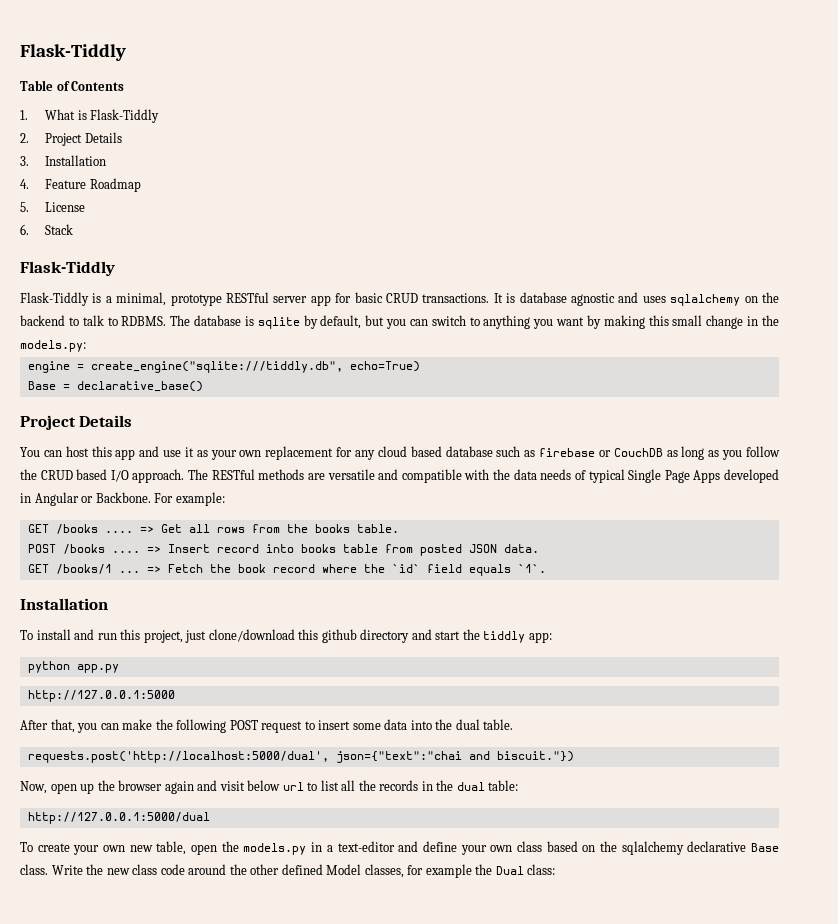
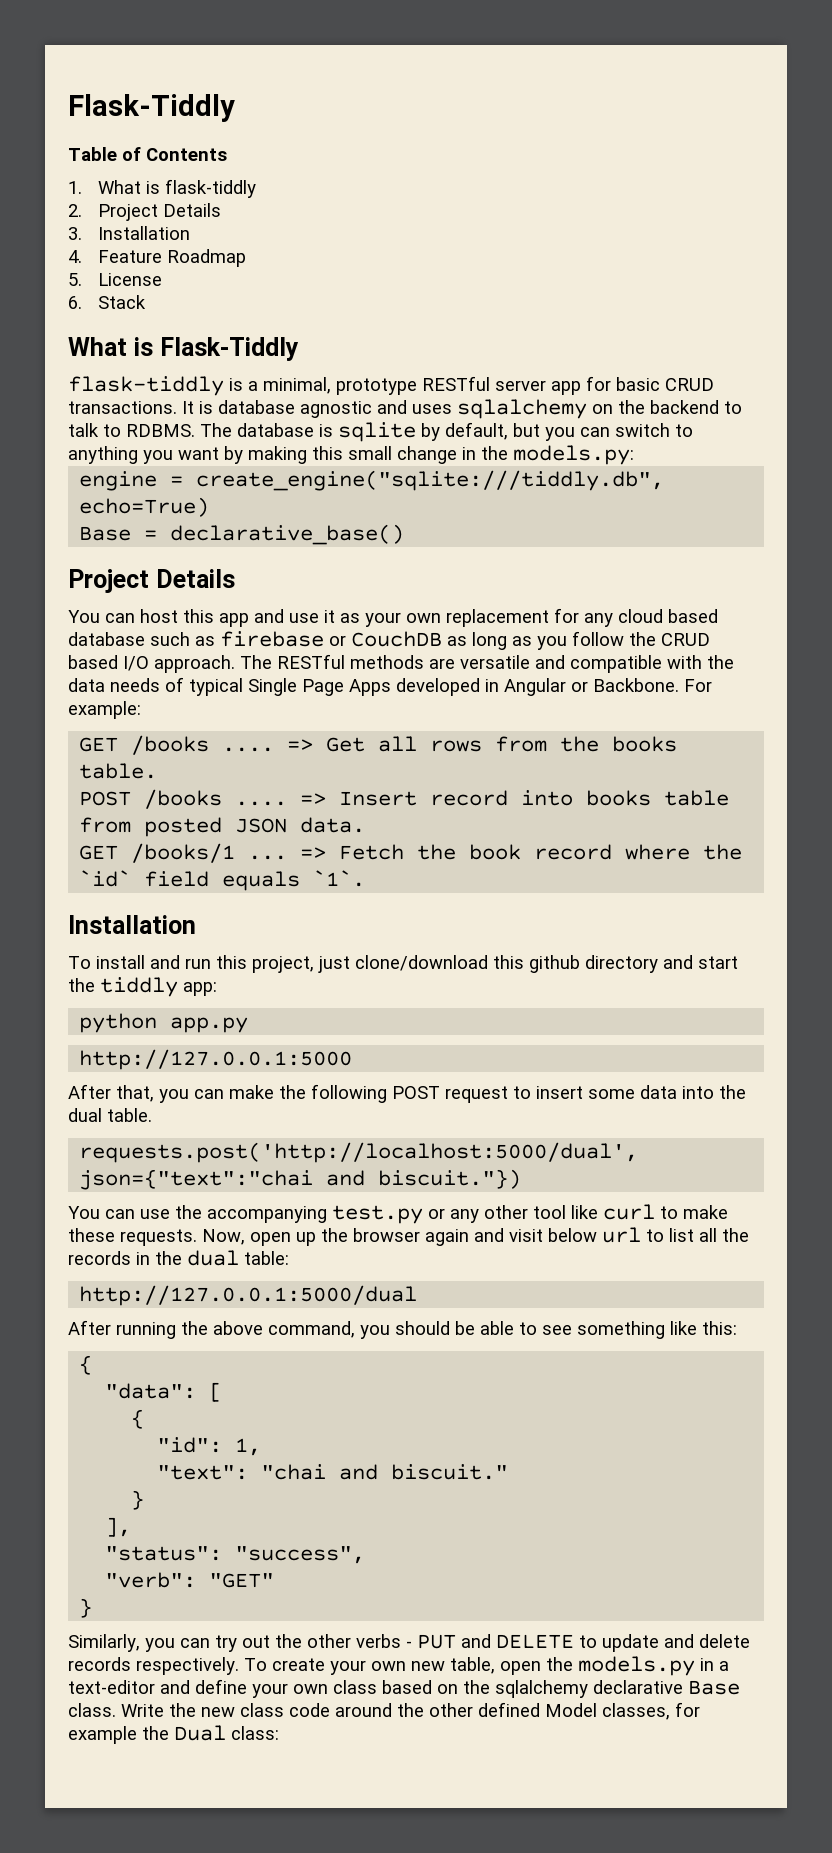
[90,109,160,123] Flask-Tiddly -> [164,179,256,198] flask-tiddly
[20,261,115,276] [20,292,89,306] Flask-Tiddly // Flask-Tiddly -> [68,337,299,361] [68,376,224,396] What is Flask-Tiddly // flask-tiddly
(574, 756) none -> [68,1204,728,1224] [68,1228,197,1246] You can use the accompanying test.py or any other tool like curl to make these requests.
(210, 818) none -> [68,1320,737,1339] [79,1355,93,1375] [105,1382,223,1402] [131,1409,145,1429] [157,1437,262,1456] [157,1464,509,1480] [131,1490,145,1510] [105,1517,132,1537] [105,1546,366,1564] [105,1572,275,1588] [79,1598,93,1618] [68,1634,750,1652] [68,1657,239,1675] After running the above command, you should be able to see something like this: // { // "data": [ // { // "id": 1, // "text": "chai and biscuit." // } // ], // "status": "success", // "verb": "GET" // } // Similarly, you can try out the other verbs - PUT and DELETE to update and delete records respectively.

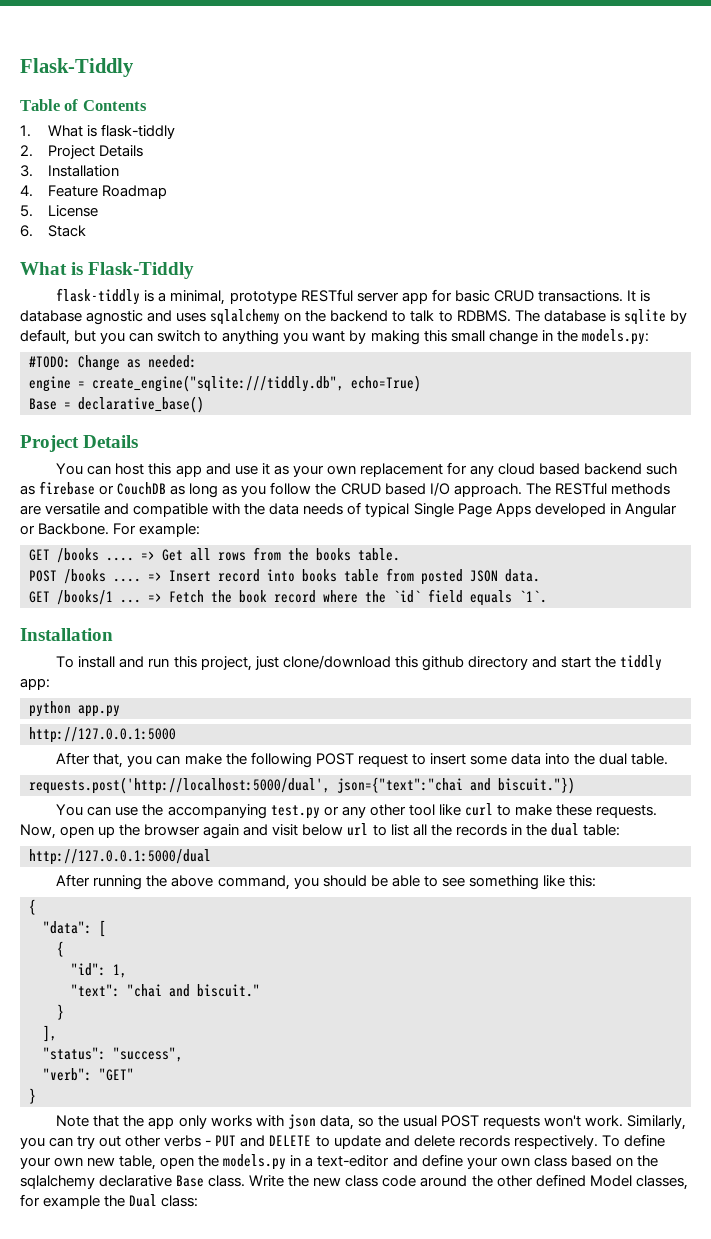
(634, 455) none -> [29,355,197,371] // #TODO: Change as needed:
[68,632,145,646] database -> [584,463,643,475] backend
(93, 1608) none -> [56,1114,624,1130] Note that the app only works with json data, so the usual POST requests won't work.
[275,1634,302,1648] the -> (122, 1141) none
[272,1658,325,1671] create -> [623,1134,665,1147] define

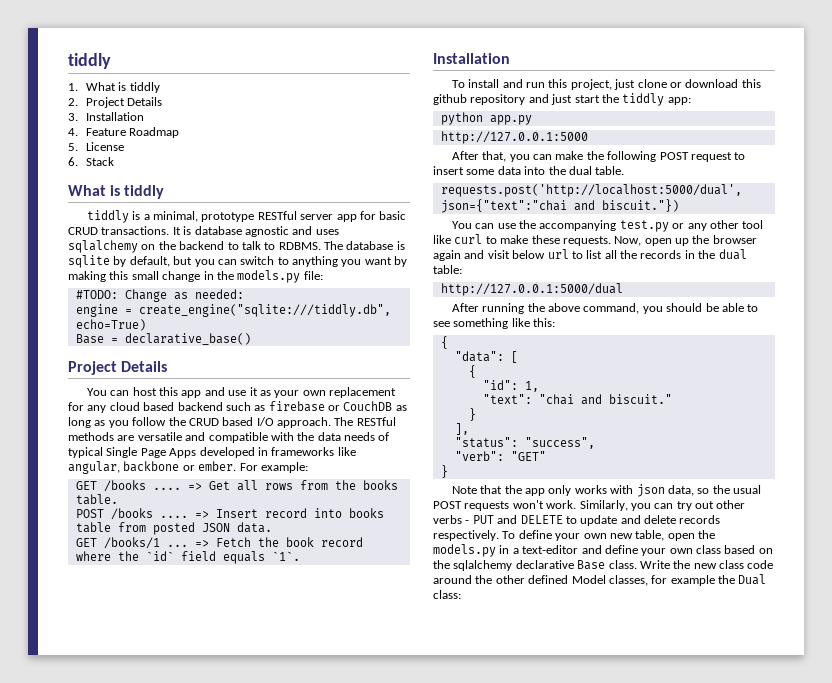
[20,58,134,77] [20,99,147,111] Flask-Tiddly // Table of Contents -> [68,53,111,69] tiddly
[100,124,175,139] flask-tiddly -> [129,82,160,93] tiddly
[88,262,195,279] [56,288,141,305] Flask-Tiddly // flask-tiddly -> [124,185,165,199] [86,210,129,223] tiddly // tiddly
[581,329,649,345] models.py: -> [237,270,323,283] models.py file:
[624,503,677,518] [20,523,110,535] Angular or Backbone. -> [271,447,356,456] [68,461,237,474] frameworks like angular, backbone or ember.
[282,655,557,671] clone/download this github directory and -> [637,79,761,88] [433,94,573,105] clone or download this github repository and just

